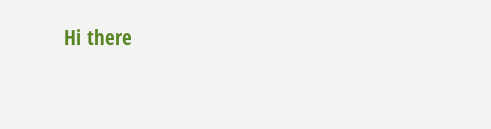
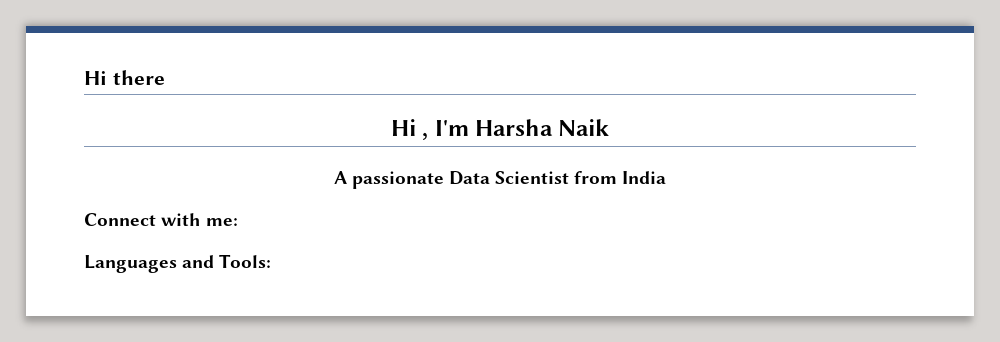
(132, 37) none -> [390,119,610,141] [333,171,667,189] [84,213,239,226] [84,254,272,273] // Hi , I'm Harsha Naik // A passionate Data Scientist from India // Connect with me: // Languages and Tools:

